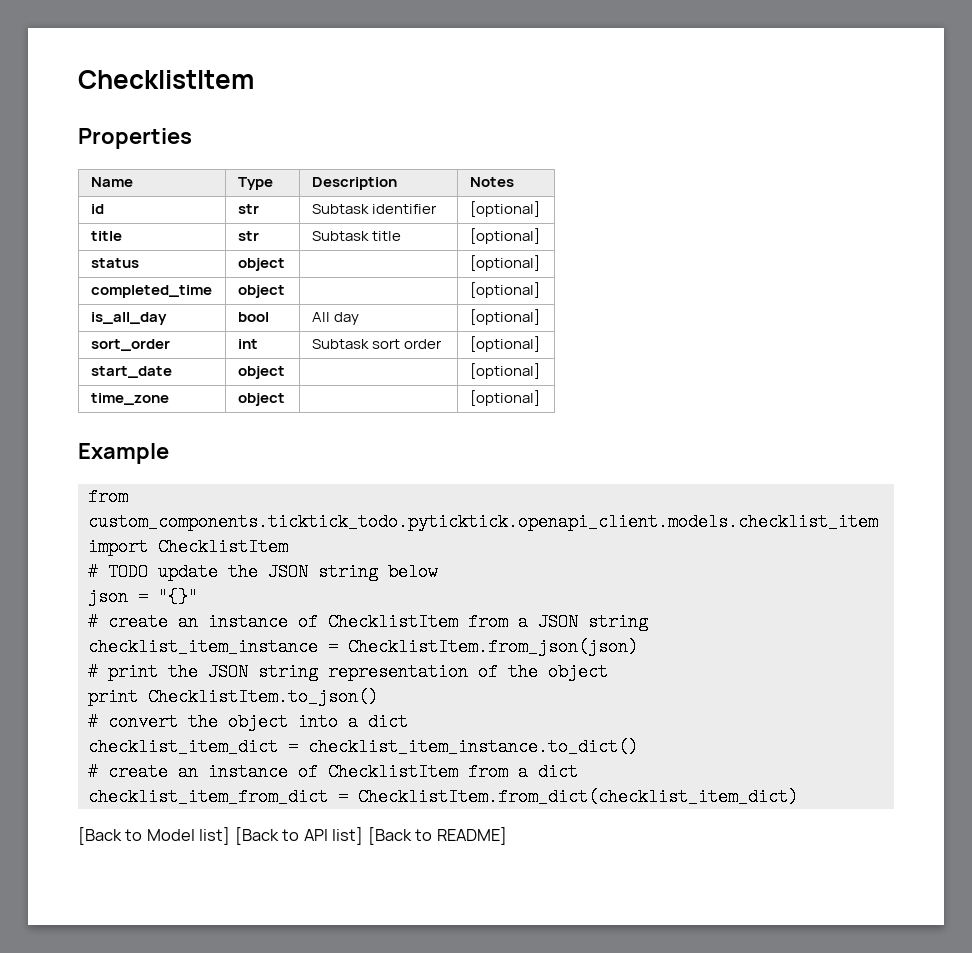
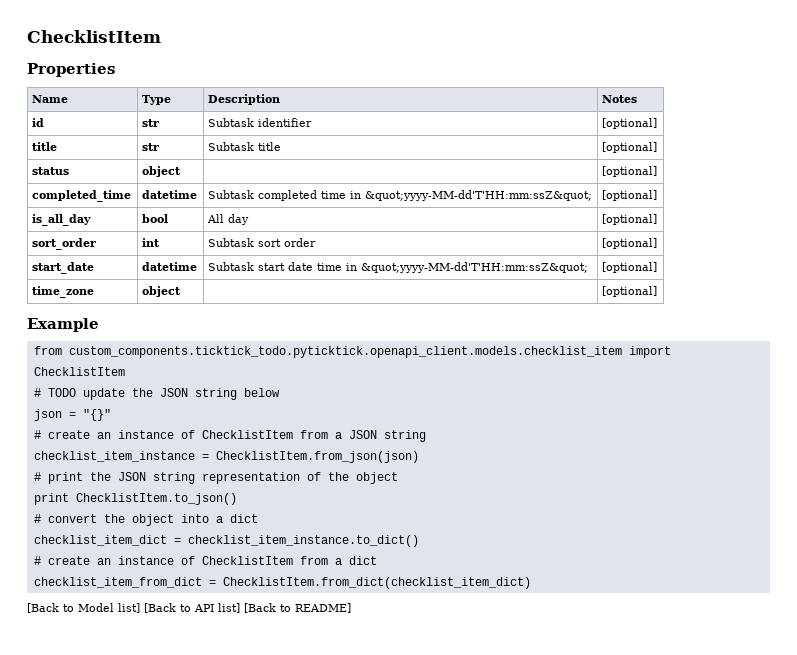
[237,285,285,298] object | -> [142,190,198,199] [208,190,593,201] datetime | Subtask completed time in &quot;yyyy-MM-dd'T'HH:mm:ssZ&quot;
[237,366,285,379] object | -> [142,262,198,271] [208,262,589,273] datetime | Subtask start date time in &quot;yyyy-MM-dd'T'HH:mm:ssZ&quot;

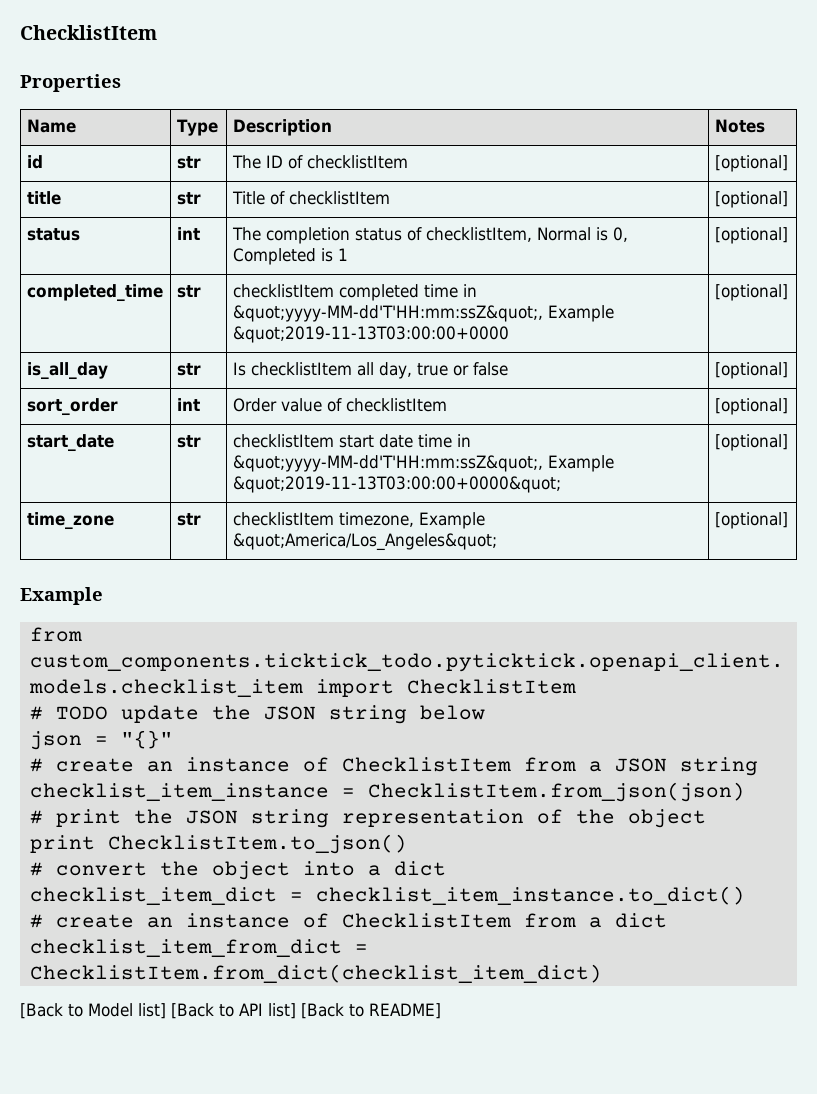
[208,118,313,127] Subtask identifier -> [231,155,408,169] The ID of checklistItem
[208,142,282,151] Subtask title -> [231,191,390,205] Title of checklistItem
[142,166,182,177] object | -> [176,227,200,240] [231,227,628,244] [232,248,348,265] int | The completion status of checklistItem, Normal is 0, Completed is 1
[142,190,198,199] [208,190,255,199] datetime | Subtask -> [176,285,201,298] [232,284,334,298] str | checklistItem
[365,190,593,201] &quot;yyyy-MM-dd'T'HH:mm:ssZ&quot; -> [232,305,614,322] [232,326,509,343] &quot;yyyy-MM-dd'T'HH:mm:ssZ&quot;, Example &quot;2019-11-13T03:00:00+0000
[142,214,169,223] [207,214,250,225] bool | All day -> [176,363,201,376] [232,362,508,379] str | Is checklistItem all day, true or false
[208,238,317,247] Subtask sort order -> [232,398,447,412] Order value of checklistItem
[142,262,198,271] [208,262,255,271] datetime | Subtask -> [176,435,201,448] [232,434,334,448] str | checklistItem
[361,262,589,273] &quot;yyyy-MM-dd'T'HH:mm:ssZ&quot; -> [232,455,614,472] [232,476,561,493] &quot;yyyy-MM-dd'T'HH:mm:ssZ&quot;, Example &quot;2019-11-13T03:00:00+0000&quot;
[142,286,182,297] object | -> [176,513,201,526] [232,512,485,529] [232,533,497,551] str | checklistItem timezone, Example &quot;America/Los_Angeles&quot;

